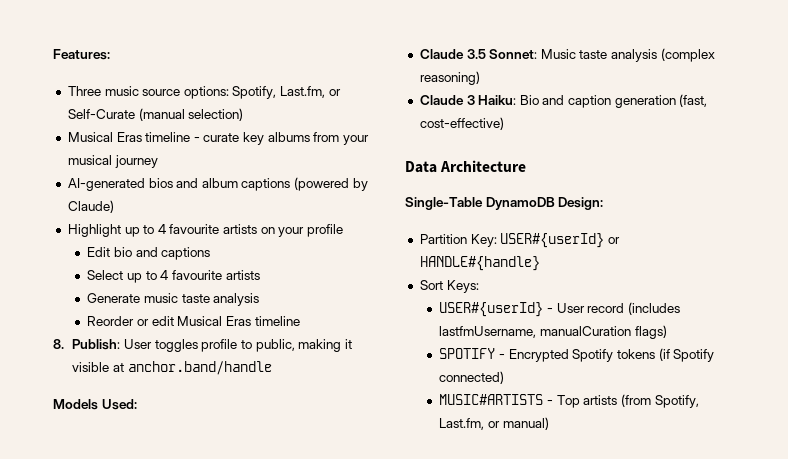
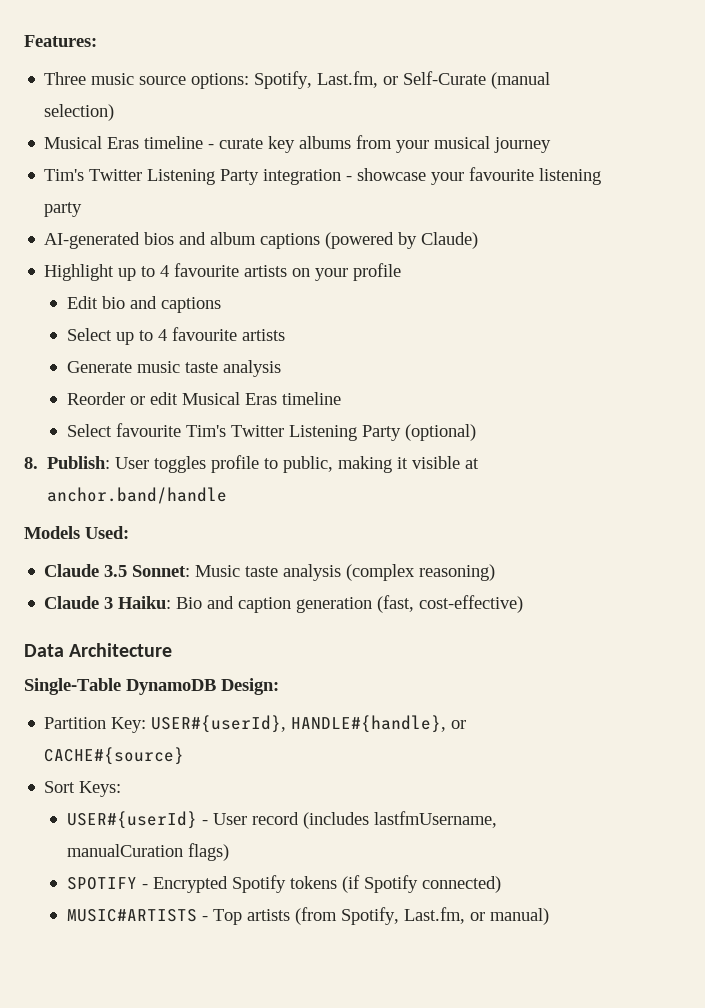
(158, 161) none -> [44,167,602,185] [44,202,83,217] // Tim's Twitter Listening Party integration - showcase your favourite listening party
(300, 321) none -> [66,423,476,441] // Select favourite Tim's Twitter Listening Party (optional)
[500,233,620,248] [419,256,540,271] USER#{userId} or HANDLE#{handle} -> [151,715,467,733] [44,747,185,765] USER#{userId}, HANDLE#{handle}, or CACHE#{source}

